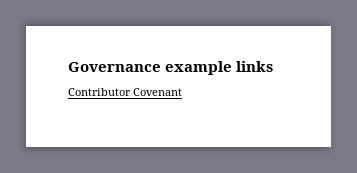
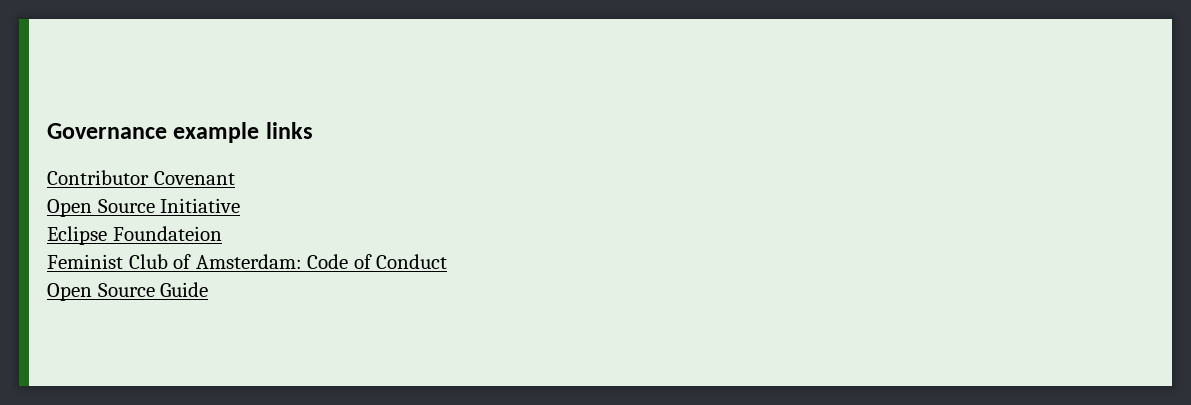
(182, 92) none -> [47,198,241,217] [47,226,222,245] [47,254,448,269] [47,282,209,301] // Open Source Initiative // Eclipse Foundateion // Feminist Club of Amsterdam: Code of Conduct // Open Source Guide

